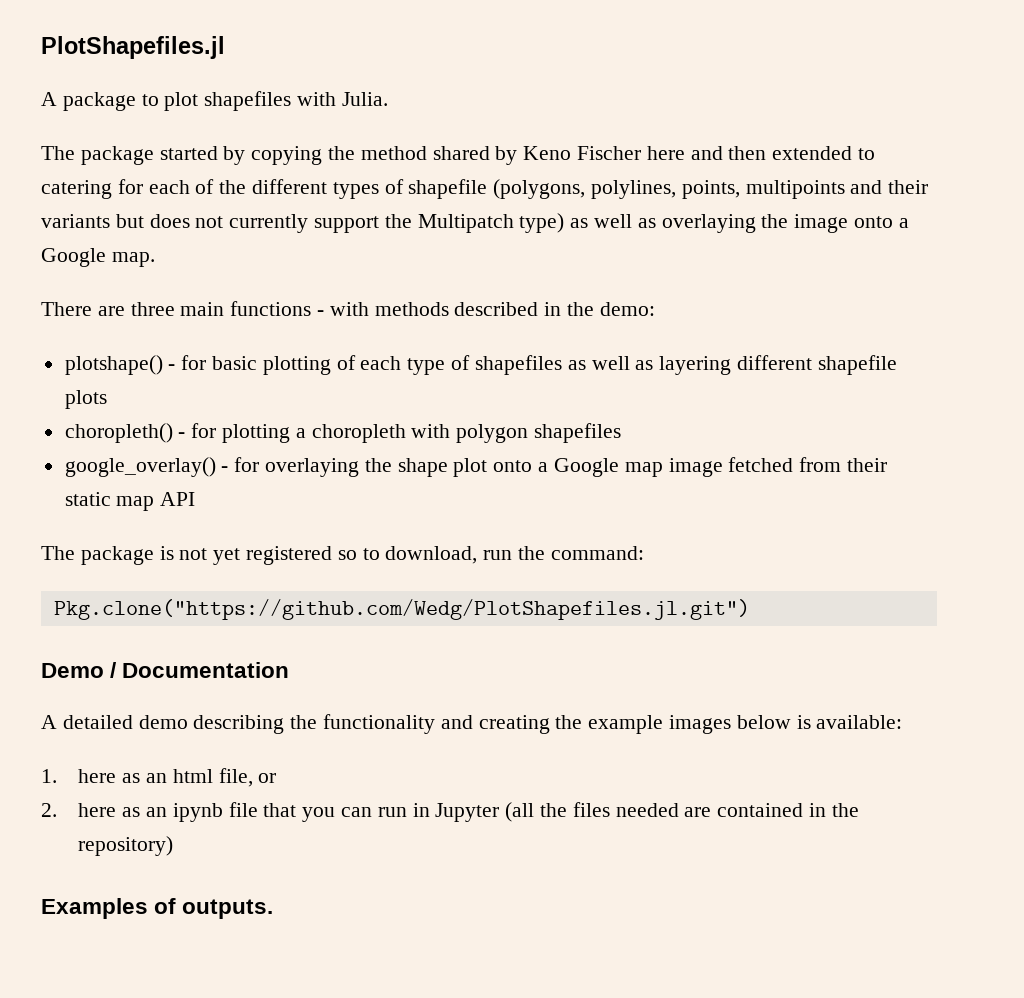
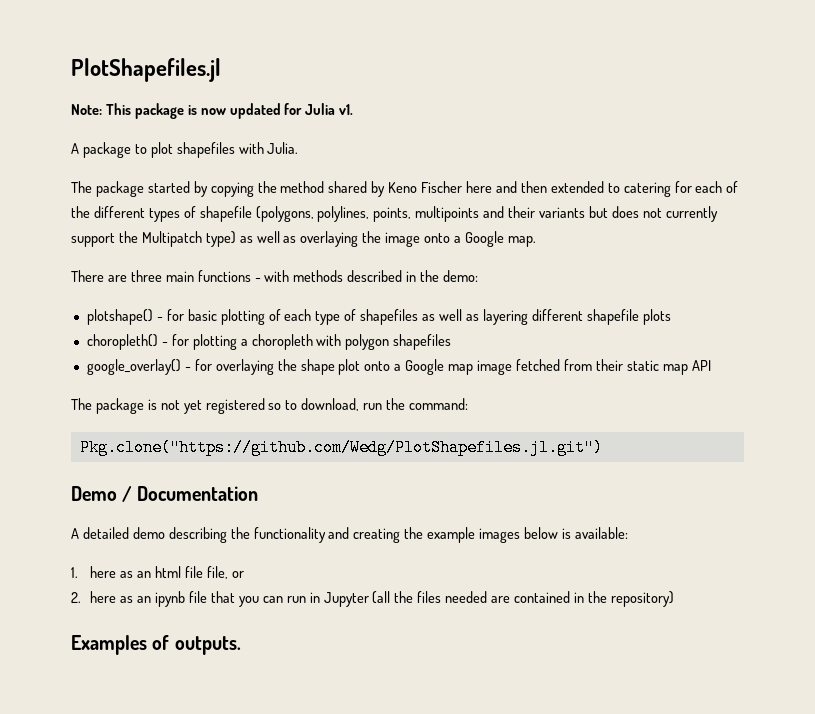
(225, 47) none -> [71,103,354,119] // Note: This package is now updated for Julia v1.
(213, 776) none -> [185,566,204,578] file

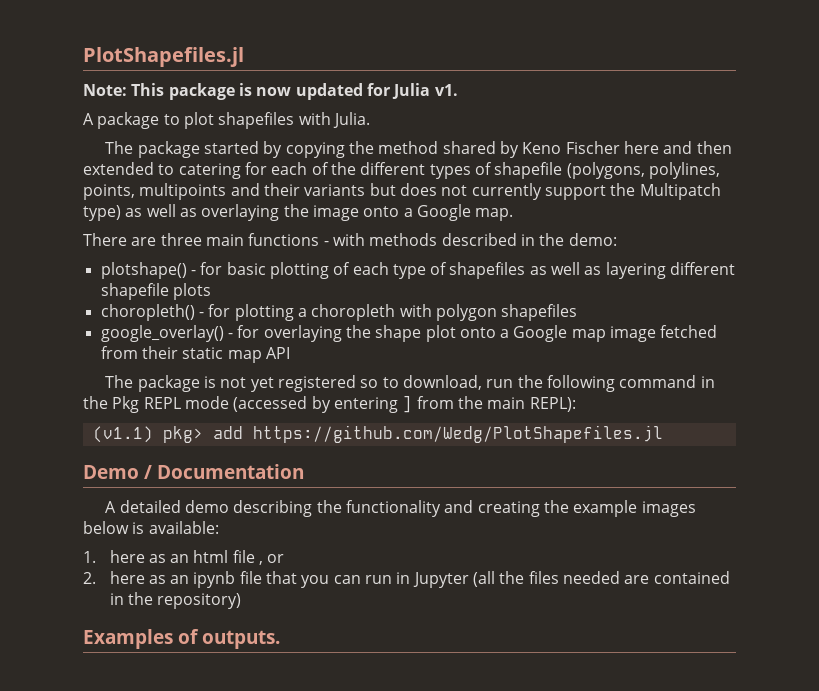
[409,398,469,410] [79,439,603,456] command: // Pkg.clone("https://github.com/Wedg/PlotShapefiles.jl.git") -> [546,375,715,392] [83,395,576,413] [92,425,663,443] following command in the Pkg REPL mode (accessed by entering ] from the main REPL): // (v1.1) pkg> add https://github.com/Wedg/PlotShapefiles.jl
[206,566,228,579] file, -> [259,561,264,565] ,

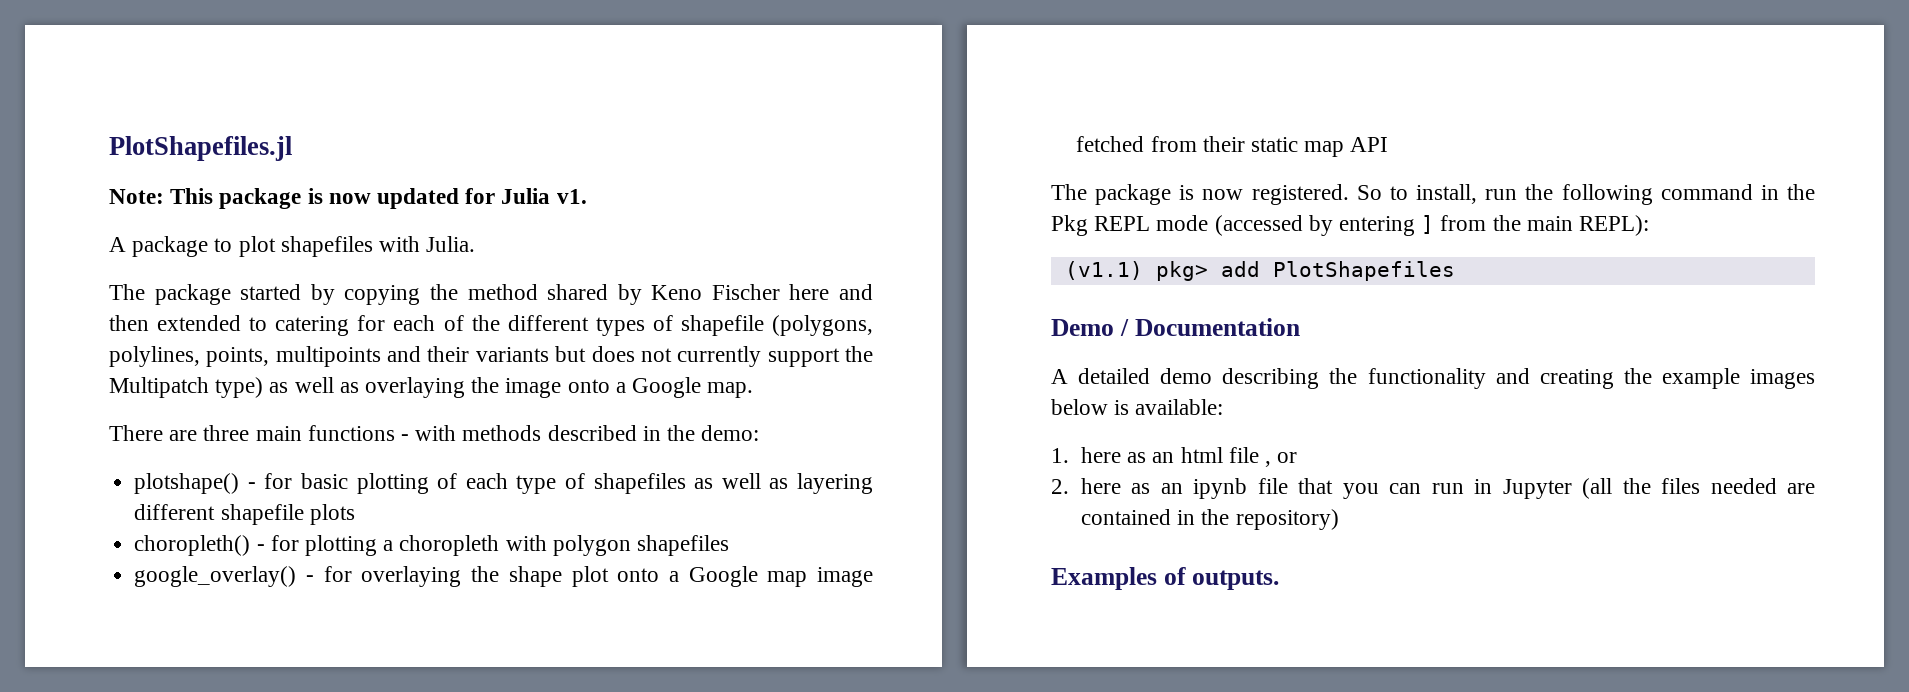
[220,375,483,392] not yet registered so to download, -> [1202,184,1478,205] now registered. So to install,
[252,425,663,443] https://github.com/Wedg/PlotShapefiles.jl -> [1272,261,1455,281] PlotShapefiles

